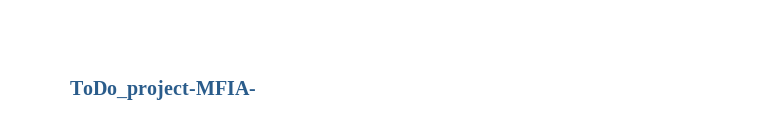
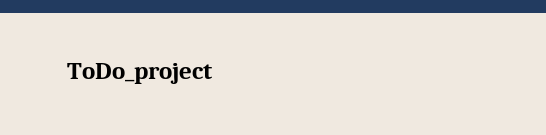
[70,80,256,100] ToDo_project-MFIA- -> [67,63,213,84] ToDo_project

